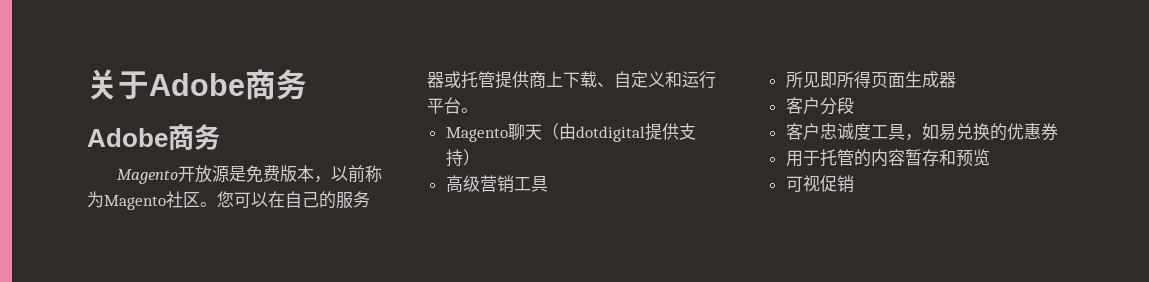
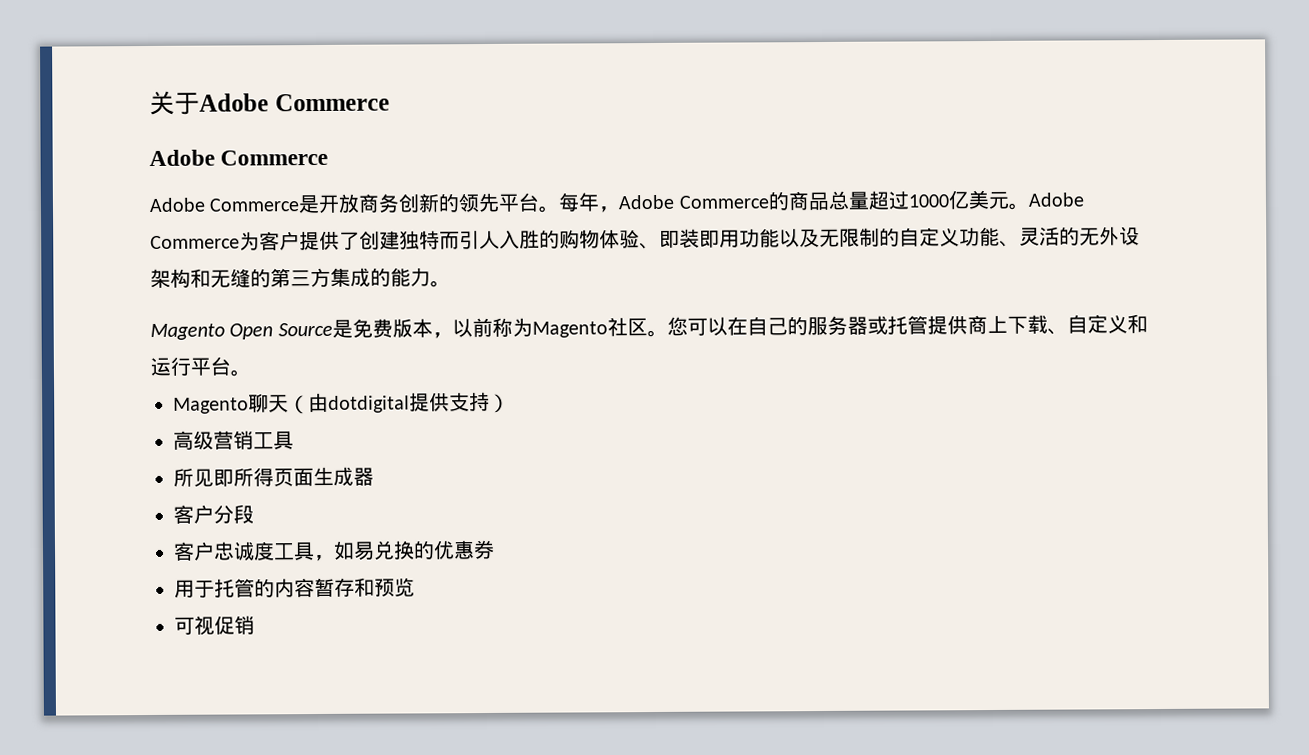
[245,69,307,100] [87,124,220,150] [116,165,229,184] 商务 // Adobe商务 // Magento开放源 -> [274,93,390,112] [149,149,329,166] [149,190,1084,214] [150,226,1140,251] [150,267,451,288] [150,322,333,340] Commerce // Adobe Commerce // Adobe Commerce是开放商务创新的领先平台。每年，Adobe Commerce的商品总量超过1000亿美元。Adobe Commerce为客户提供了创建独特而引人入胜的购物体验、即装即用功能以及无限制的自定义功能、灵活的无外设架构和无缝的第三方集成的能力。 // Magento Open Source

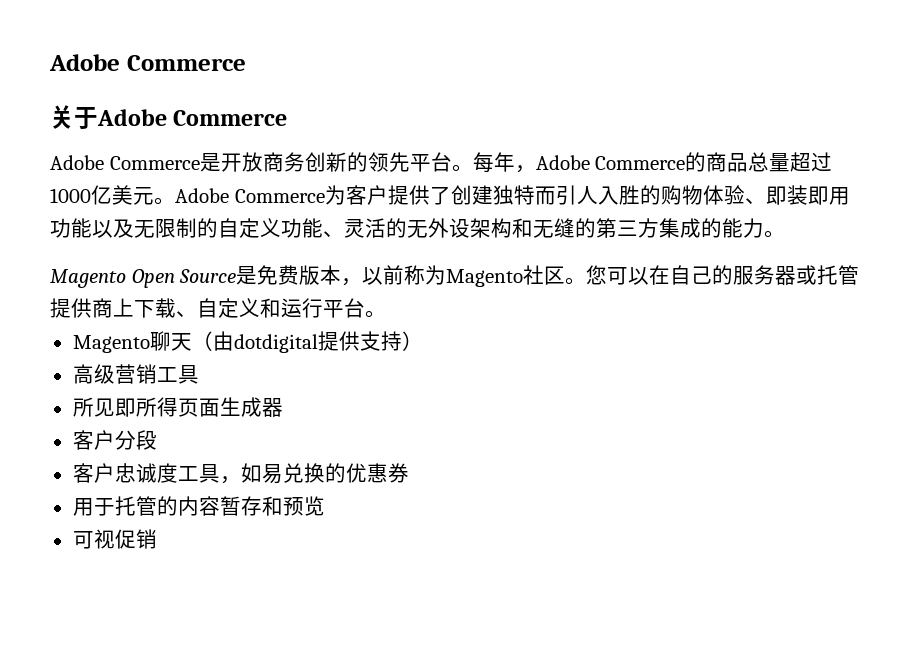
[149,90,390,115] 关于Adobe Commerce // -> [49,54,246,71] [50,105,98,129] Adobe Commerce // 关于

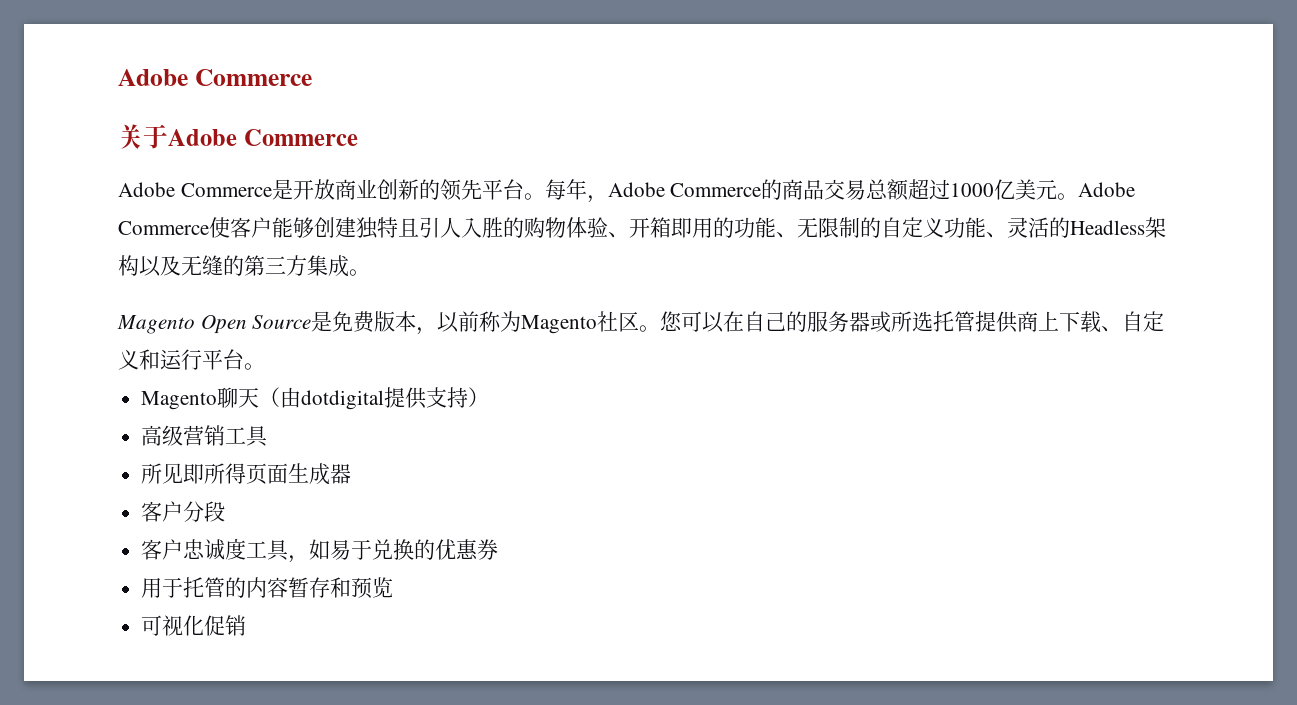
[283,152,305,172] 务 -> [355,179,377,198] 业
[748,152,791,172] 总量 -> [824,179,910,201] 交易总额
[324,185,451,205] 为客户提供了 -> [209,217,314,238] 使客户能够
[534,186,556,205] 而 -> [398,218,419,237] 且
[765,185,850,205] [50,218,134,238] 即装即用功能以及 -> [629,217,797,238] 开箱即用的功能、
[407,218,533,238] 无外设架构和 -> [1070,217,1166,238] [118,255,181,277] Headless架构以及
[701,218,764,238] 的能力 -> (349, 266) none
(818, 275) none -> [891,311,934,332] 所选
(283, 474) none -> [351,539,373,560] 于
(115, 539) none -> [183,615,205,636] 化

